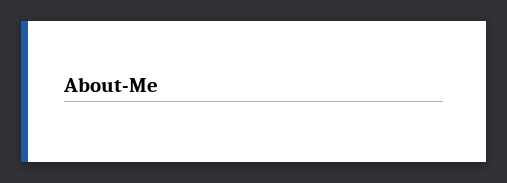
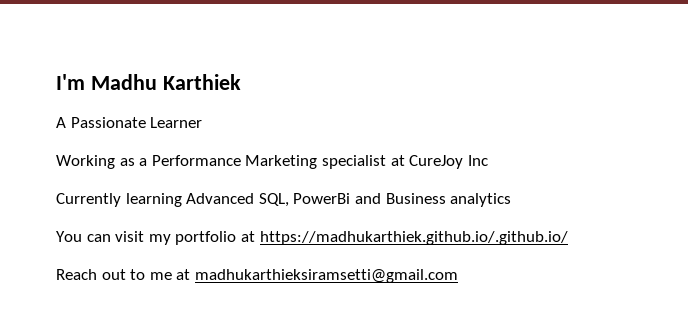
[63,77,158,92] About-Me -> [56,74,241,90] [56,117,203,128] [56,155,488,169] [56,193,512,207] [56,231,568,245] [56,269,458,283] I'm Madhu Karthiek // A Passionate Learner // Working as a Performance Marketing specialist at CureJoy Inc // Currently learning Advanced SQL, PowerBi and Business analytics // You can visit my portfolio at https://madhukarthiek.github.io/.github.io/ // Reach out to me at madhukarthieksiramsetti@gmail.com

